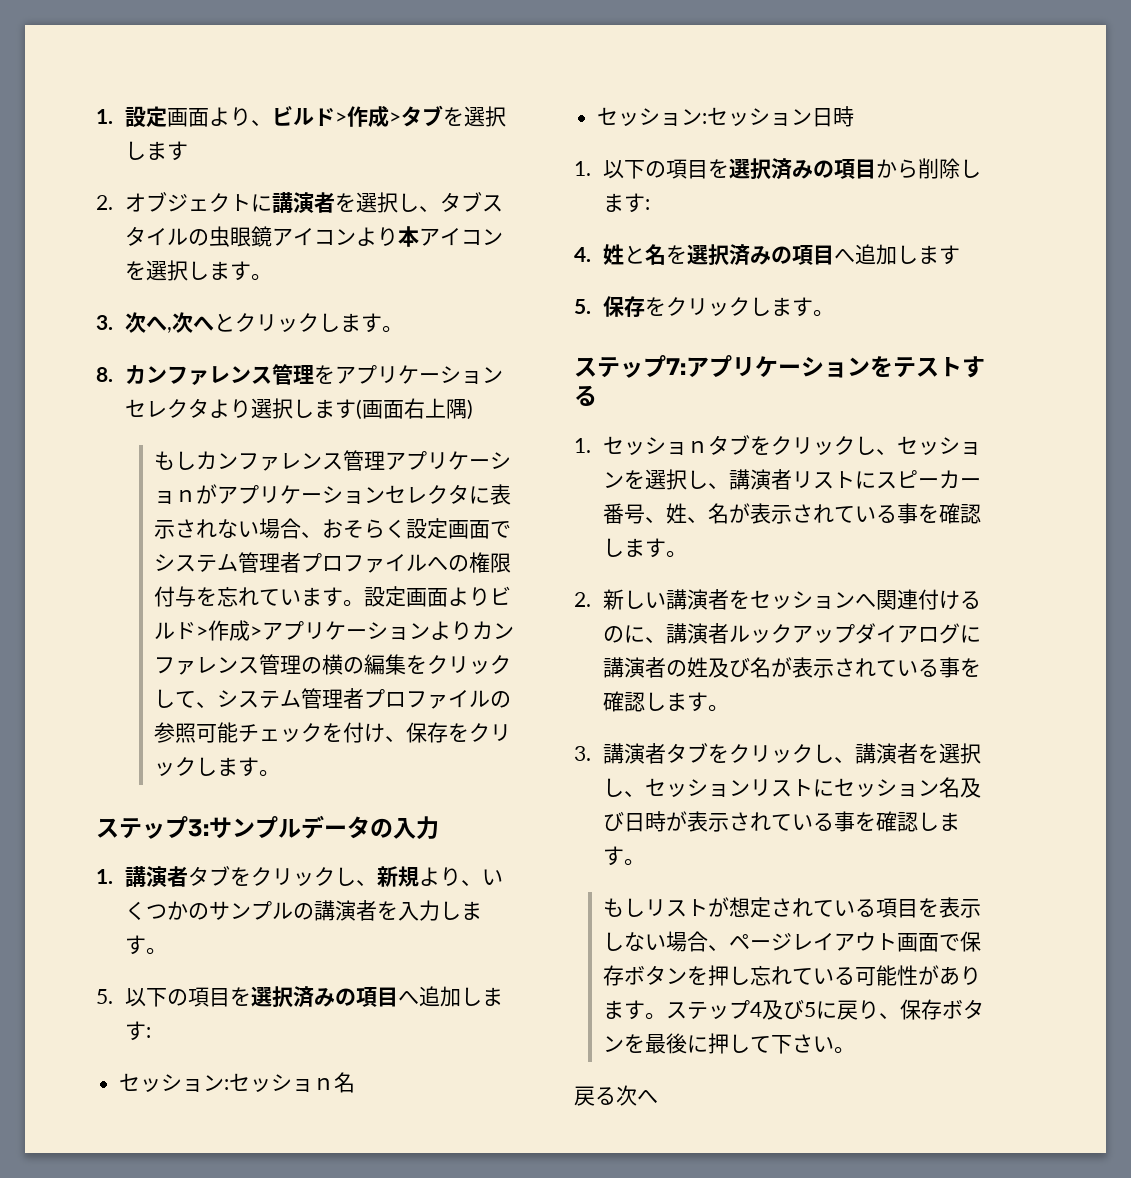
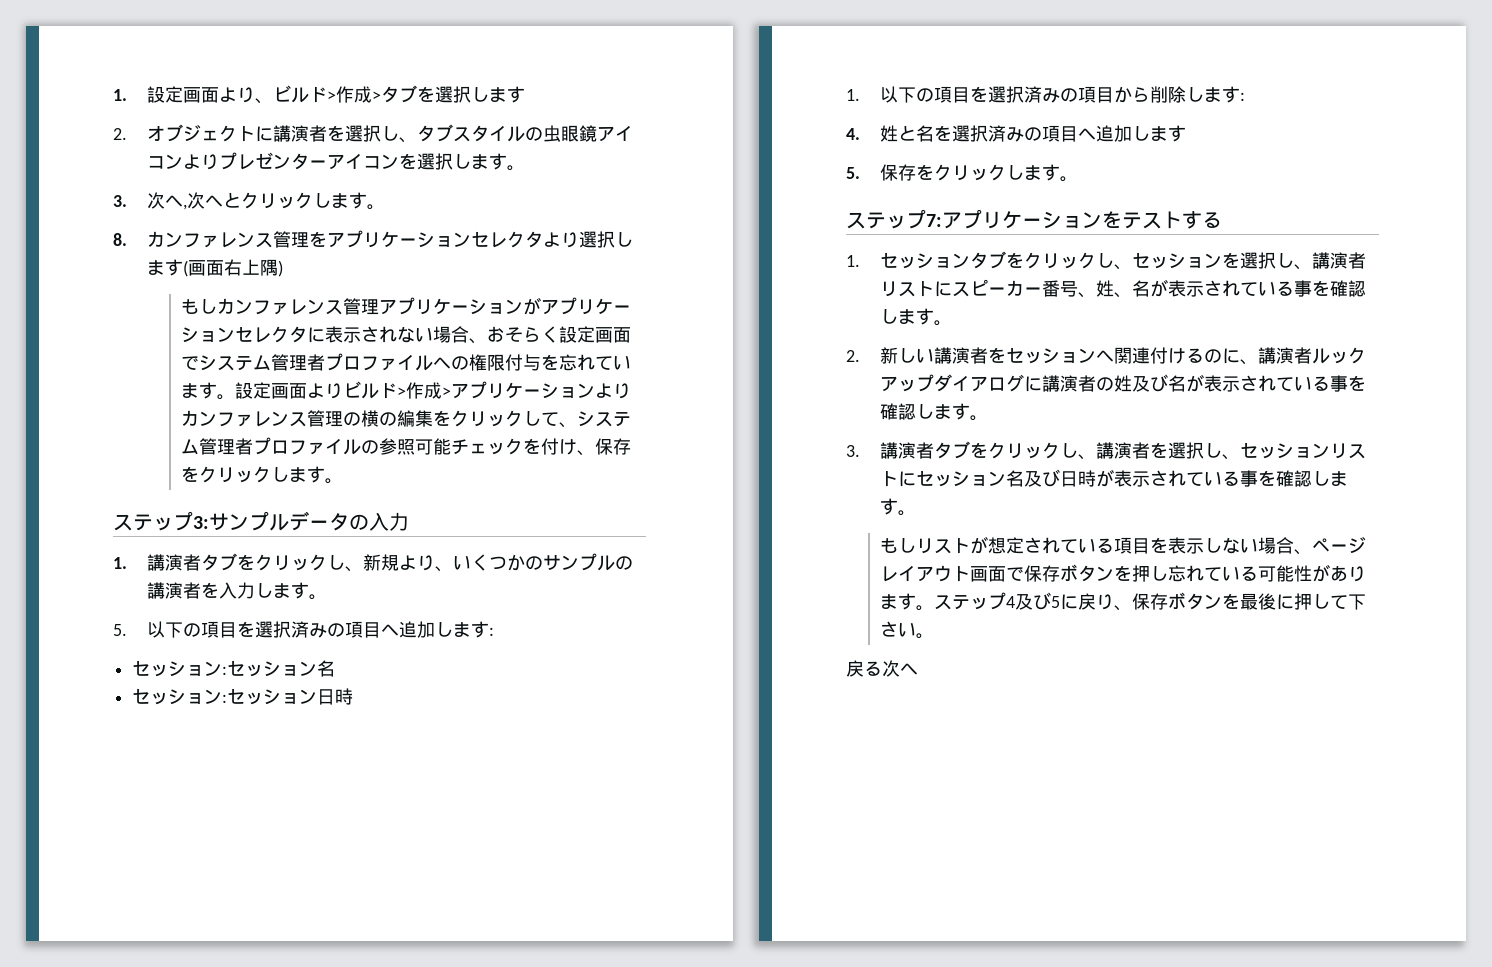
[398,226,420,247] 本 -> [218,152,327,170] プレゼンター
[175,490,197,502] ｎ -> [504,299,523,314] ン
[313,1078,335,1090] ｎ -> [299,661,318,676] ン
[687,441,709,453] ｎ -> [951,253,970,268] ン

